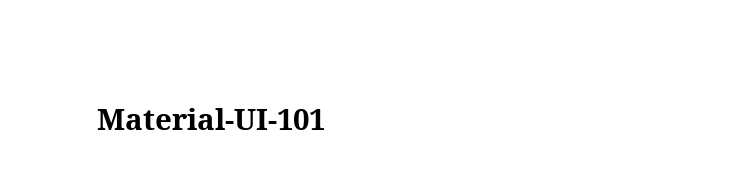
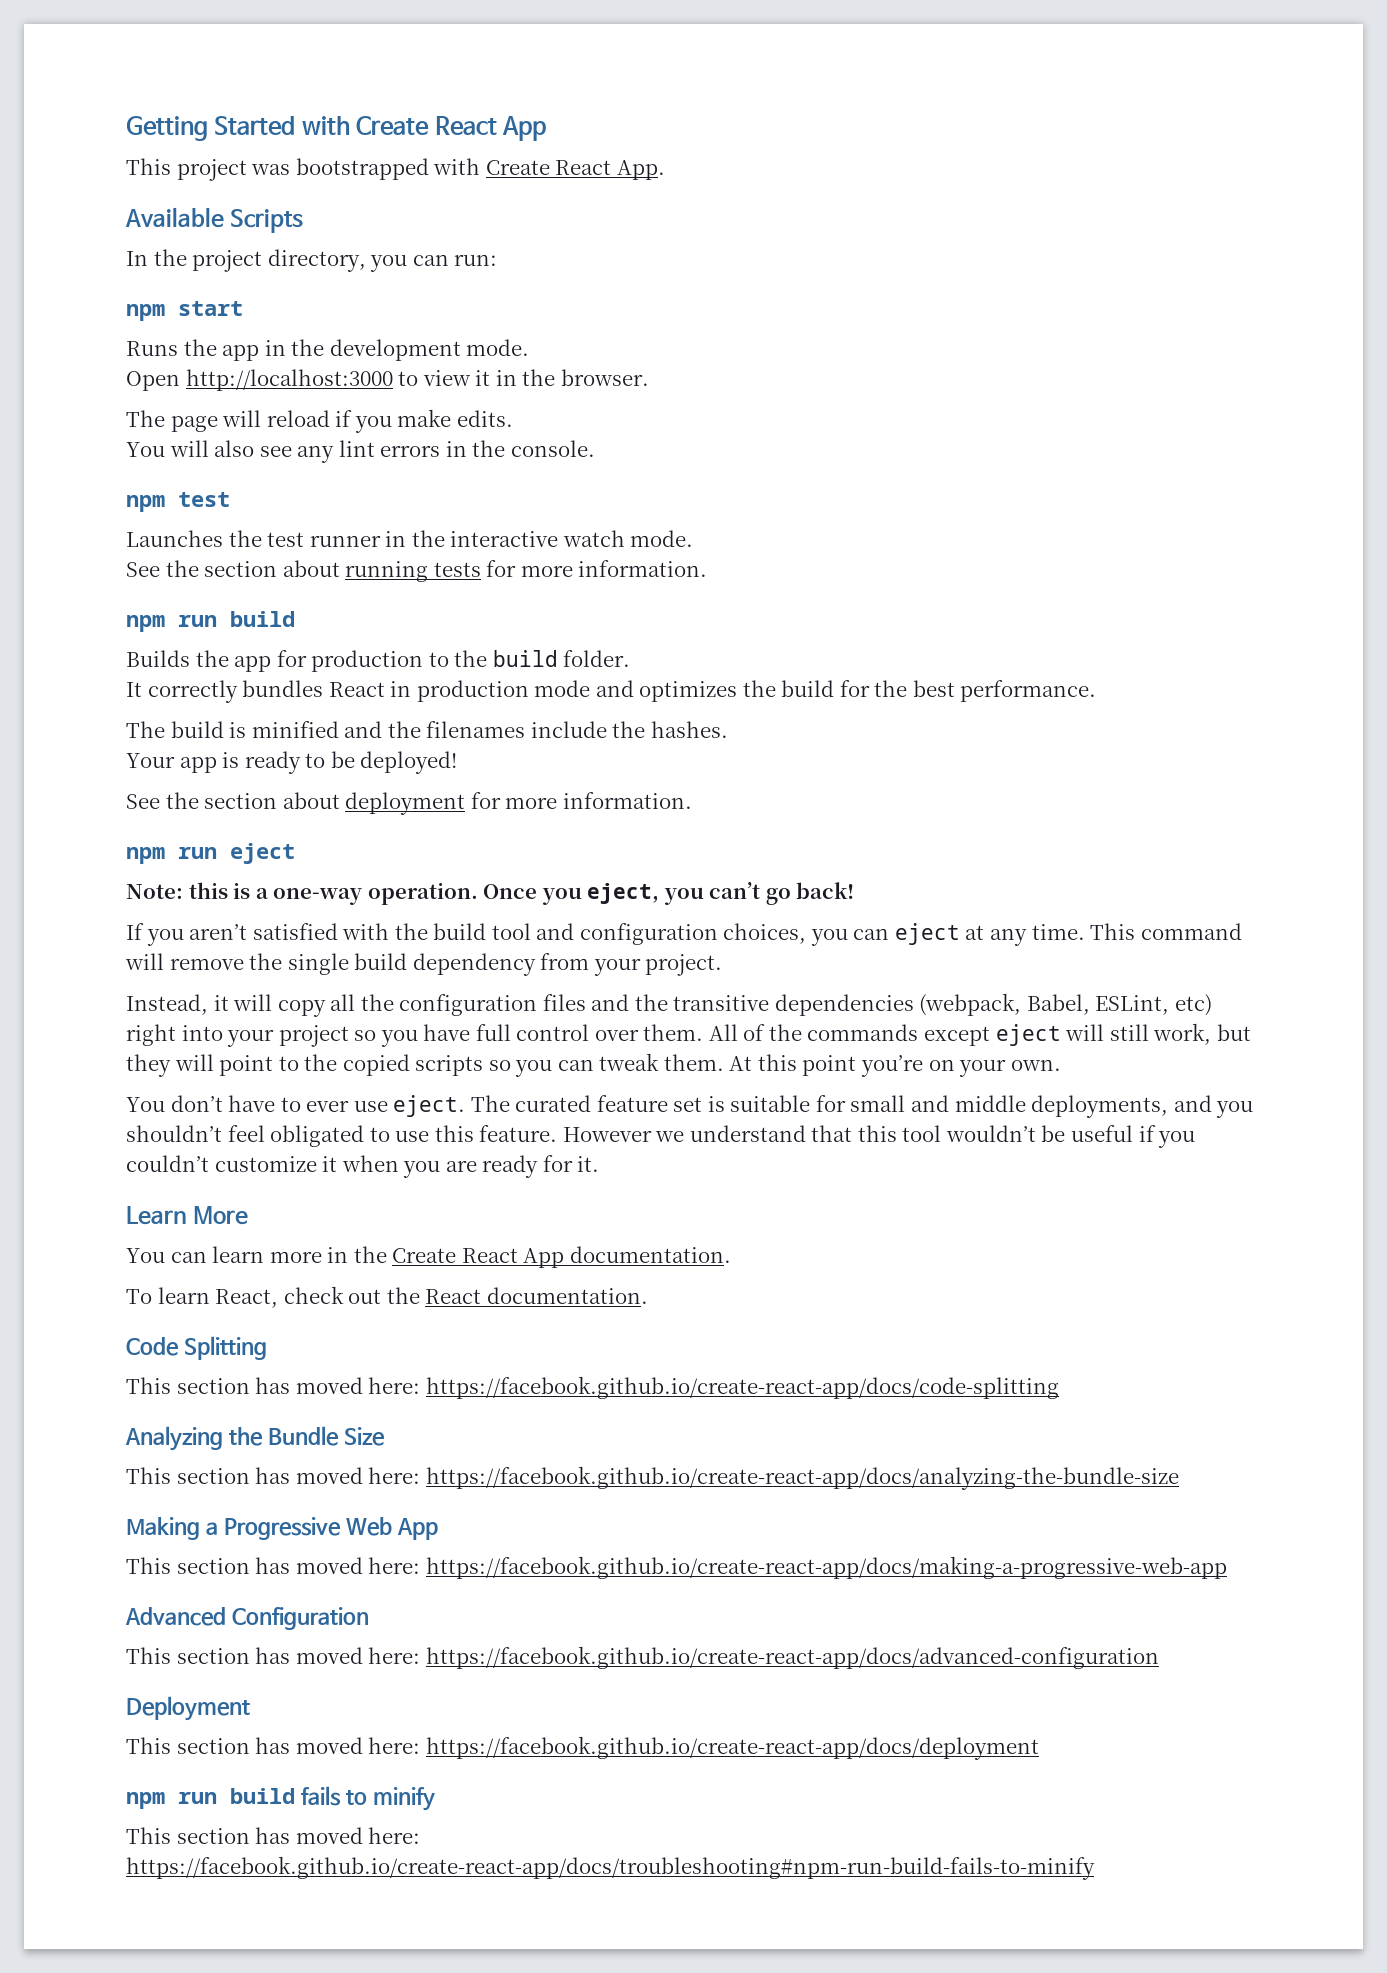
[97,108,325,130] Material-UI-101 -> [126,116,547,141] [126,158,665,181] [125,207,304,233] [126,249,498,272] [126,301,243,321] [126,339,530,361] [126,369,649,391] [126,409,513,433] [126,440,595,463] [126,492,230,512] [126,530,694,547] [126,560,708,582] [126,611,295,632] [126,650,631,672] [126,680,1097,703] [126,721,728,738] [126,751,458,774] [126,792,692,815] [126,843,295,864] [126,882,855,905] [126,923,1242,946] [125,953,723,976] [126,993,1213,1017] [126,1023,1251,1047] [126,1053,1061,1077] [126,1095,1254,1118] [126,1125,1196,1148] [126,1155,600,1178] [126,1206,249,1225] [126,1246,731,1268] [126,1286,648,1308] [126,1336,267,1360] [126,1376,1059,1399] [125,1426,385,1451] [126,1466,1179,1490] [126,1517,438,1540] [126,1556,1227,1579] [125,1607,369,1630] [126,1646,1159,1669] [126,1696,250,1721] [126,1736,1039,1760] [126,1786,435,1811] [126,1827,421,1844] [126,1856,1095,1880] Getting Started with Create React App // This project was bootstrapped with Create React App. // Available Scripts // In the project directory, you can run: // npm start // Runs the app in the development mode. // Open http://localhost:3000 to view it in the browser. // The page will reload if you make edits. // You will also see any lint errors in the console. // npm test // Launches the test runner in the interactive watch mode. // See the section about running tests for more information. // npm run build // Builds the app for production to the build folder. // It correctly bundles React in production mode and optimizes the build for the best performance. // The build is minified and the filenames include the hashes. // Your app is ready to be deployed! // See the section about deployment for more information. // npm run eject // Note: this is a one-way operation. Once you eject, you can’t go back! // If you aren’t satisfied with the build tool and configuration choices, you can eject at any time. This command will remove the single build dependency from your project. // Instead, it will copy all the configuration files and the transitive dependencies (webpack, Babel, ESLint, etc) right into your project so you have full control over them. All of the commands except eject will still work, but they will point to the copied scripts so you can tweak them. At this point you’re on your own. // You don’t have to ever use eject. The curated feature set is suitable for small and middle deployments, and you shouldn’t feel obligated to use this feature. However we understand that this tool wouldn’t be useful if you couldn’t customize it when you are ready for it. // Learn More // You can learn more in the Create React App documentation. // To learn React, check out the React documentation. // Code Splitting // This section has moved here: https://facebook.github.io/create-react-app/docs/code-splitting // Analyzing the Bundle Size // This section has moved here: https://facebook.github.io/create-react-app/docs/analyzing-the-bundle-size // Making a Progressive Web App // This section has moved here: https://facebook.github.io/create-react-app/docs/making-a-progressive-web-app // Advanced Configuration // This section has moved here: https://facebook.github.io/create-react-app/docs/advanced-configuration // Deployment // This section has moved here: https://facebook.github.io/create-react-app/docs/deployment // npm run build fails to minify // This section has moved here: https://facebook.github.io/create-react-app/docs/troubleshooting#npm-run-build-fails-to-minify

